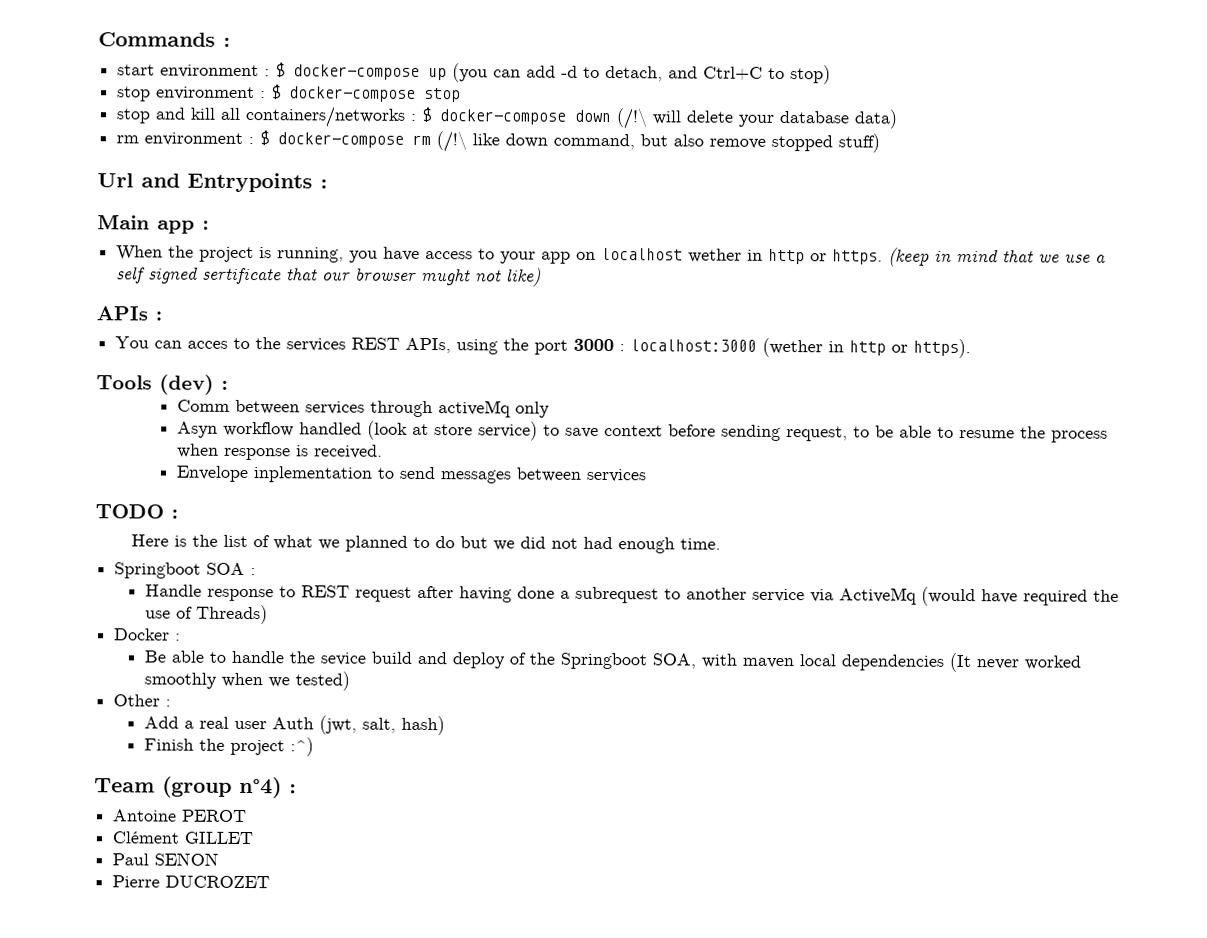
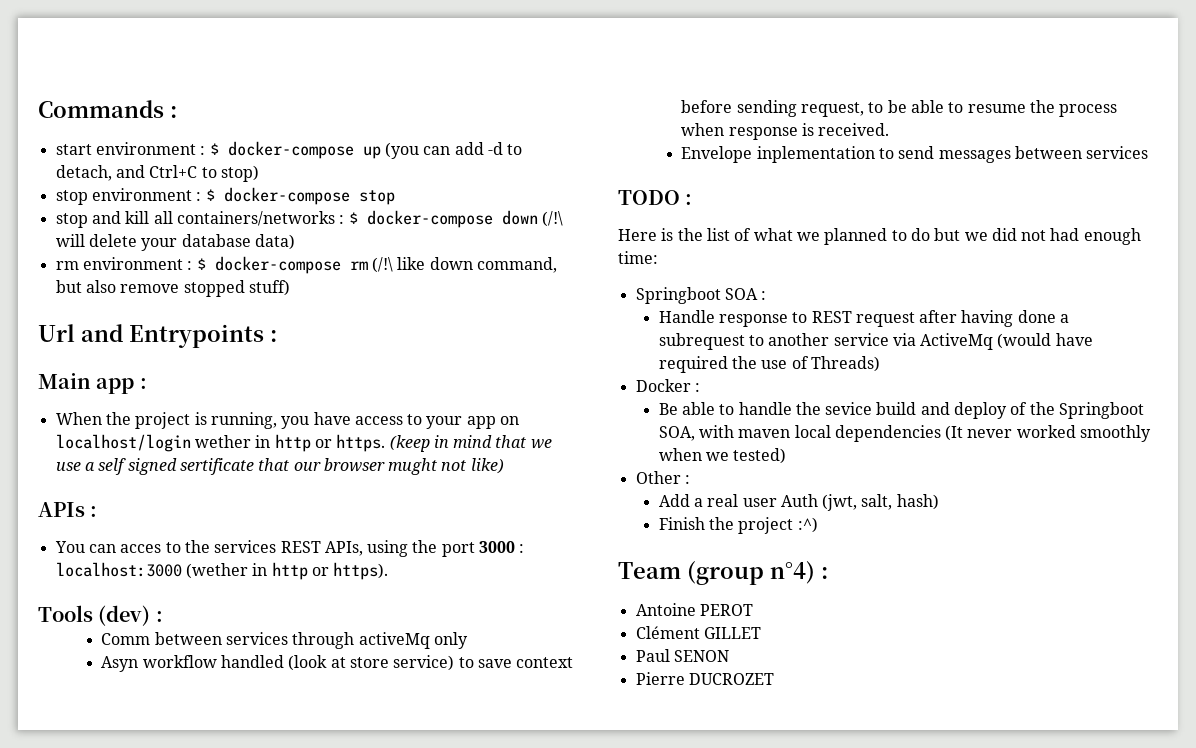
[601,247,684,261] localhost -> [55,434,191,452] localhost/login
[680,538,722,550] time. -> [618,251,658,264] time:

